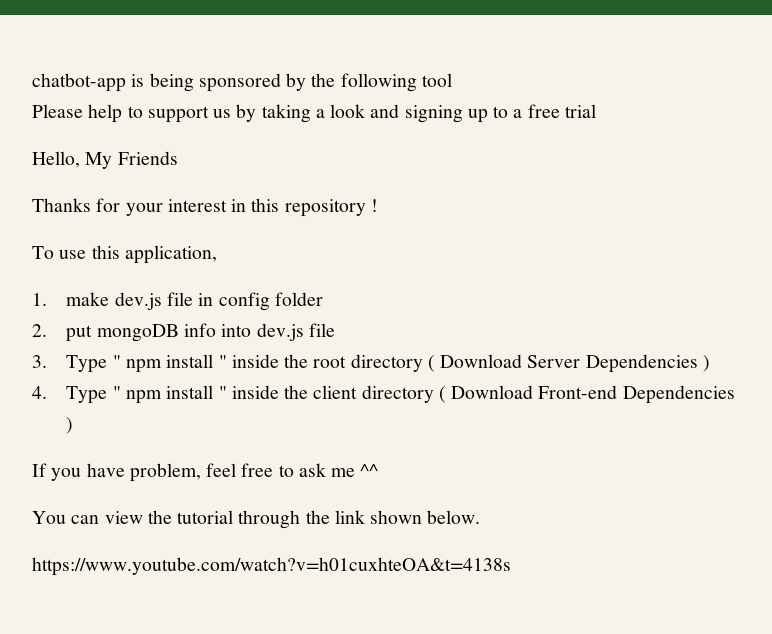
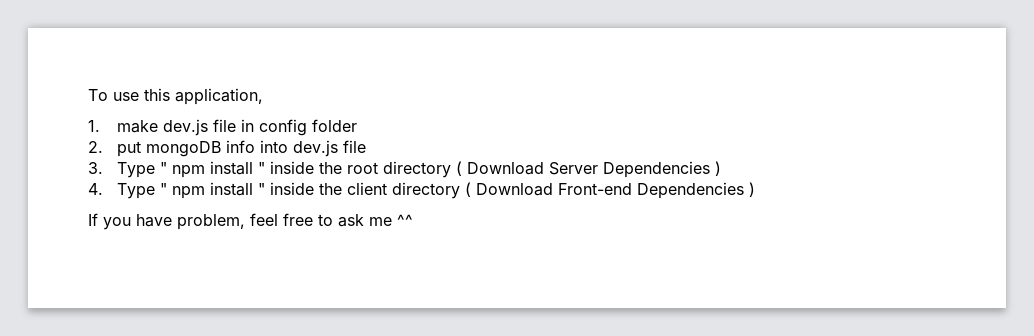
[32,73,452,92] [32,104,596,123] [32,151,178,169] [32,198,378,217] chatbot-app is being sponsored by the following tool // Please help to support us by taking a look and signing up to a free trial // Hello, My Friends // Thanks for your interest in this repository ! // -> (88, 95) none
[32,510,481,529] [32,557,511,576] // You can view the tutorial through the link shown below. // https://www.youtube.com/watch?v=h01cuxhteOA&t=4138s -> (413, 220) none

